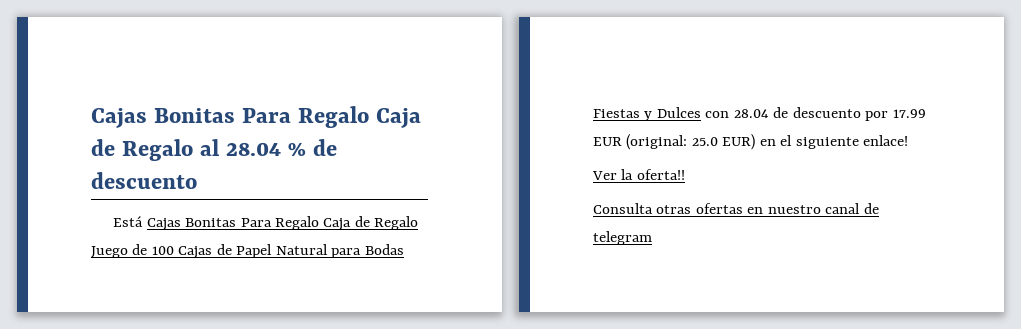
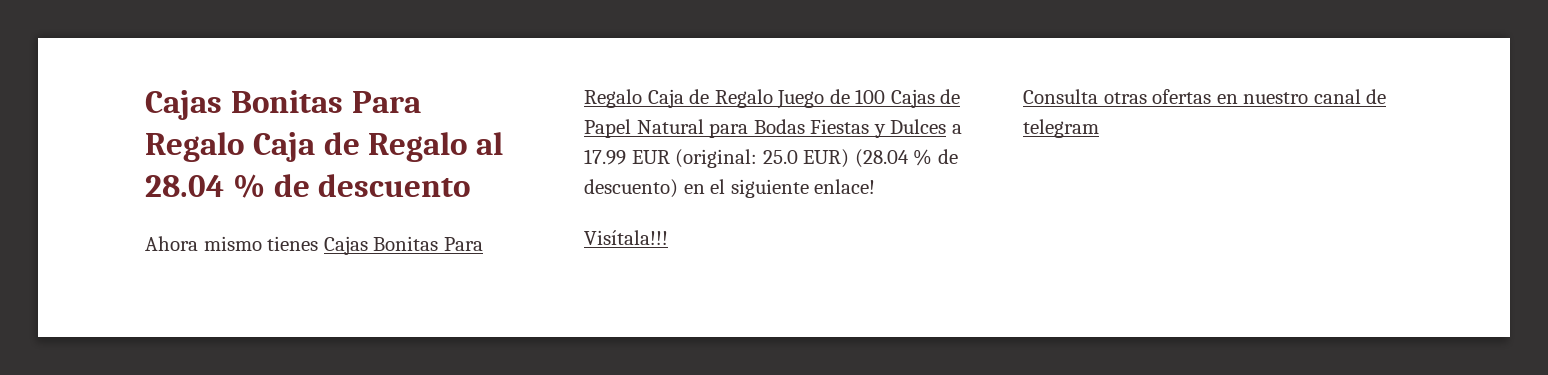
[113,216,144,227] Está -> [145,236,319,251] Ahora mismo tienes
[705,107,889,121] con 28.04 de descuento por -> [951,124,962,134] a
(756, 142) none -> [854,149,958,168] [584,179,678,198] (28.04 % de descuento)
[592,169,685,180] Ver la oferta!! -> [584,230,668,245] Visítala!!!

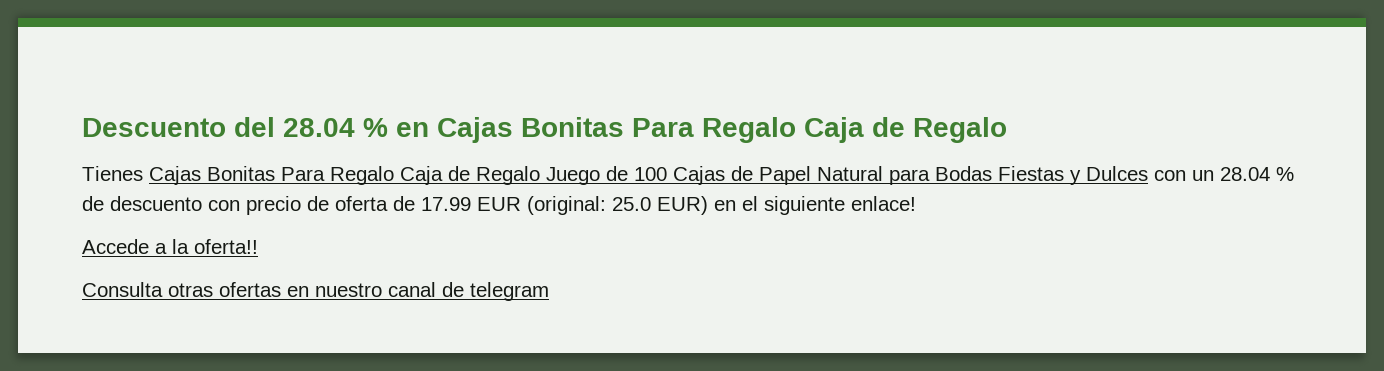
[145,90,421,120] [145,132,504,162] [145,174,471,198] [145,236,319,251] Cajas Bonitas Para Regalo Caja de Regalo al 28.04 % de descuento // Ahora mismo tienes -> [82,117,1007,143] [82,166,143,181] Descuento del 28.04 % en Cajas Bonitas Para Regalo Caja de Regalo // Tienes
[951,124,962,134] a -> [1154,167,1294,181] [82,196,415,215] con un 28.04 % de descuento con precio de oferta de
[854,149,958,168] [584,179,678,198] (28.04 % de descuento) -> (708, 205) none
[584,230,668,245] Visítala!!! -> [82,239,258,254] Accede a la oferta!!

